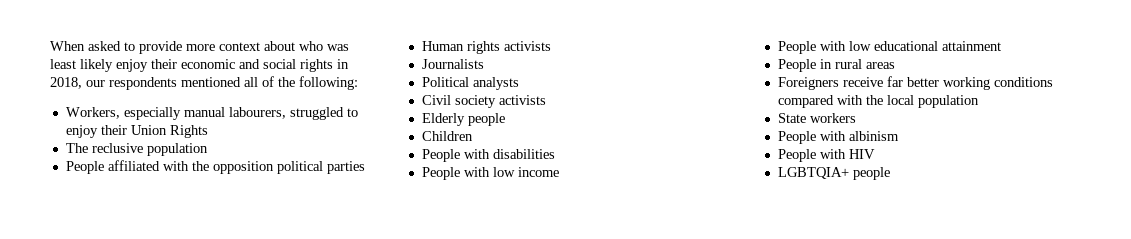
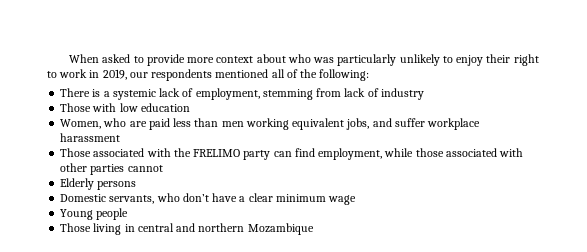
[50,59,349,72] [50,77,82,89] least likely enjoy their economic and social rights in 2018, -> [337,54,539,66] [47,69,127,80] particularly unlikely to enjoy their right to work in 2019,
[65,107,358,120] [65,125,208,138] [65,143,208,156] [65,160,365,174] [421,41,551,54] [421,59,484,69] [421,77,519,90] [421,95,546,108] [421,113,505,126] [421,131,473,141] [421,149,555,162] [421,167,559,180] [777,41,1001,54] [777,59,895,72] [777,76,1053,90] [777,95,979,108] [777,113,856,123] [777,131,899,144] [777,149,875,162] [777,167,890,180] Workers, especially manual labourers, struggled to enjoy their Union Rights // The reclusive population // People affiliated with the opposition political parties // Human rights activists // Journalists // Political analysts // Civil society activists // Elderly people // Children // People with disabilities // People with low income // People with low educational attainment // People in rural areas // Foreigners receive far better working conditions compared with the local population // State workers // People with albinism // People with HIV // LGBTQIA+ people -> [60,88,424,100] [60,103,190,112] [60,118,481,130] [60,133,121,142] [60,148,524,160] [60,163,163,175] [60,178,137,190] [60,193,357,205] [60,208,129,220] [60,223,314,235] There is a systemic lack of employment, stemming from lack of industry // Those with low education // Women, who are paid less than men working equivalent jobs, and suffer workplace harassment // Those associated with the FRELIMO party can find employment, while those associated with other parties cannot // Elderly persons // Domestic servants, who don’t have a clear minimum wage // Young people // Those living in central and northern Mozambique

